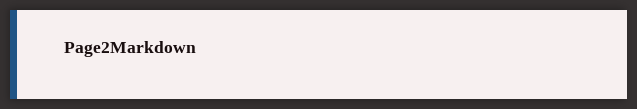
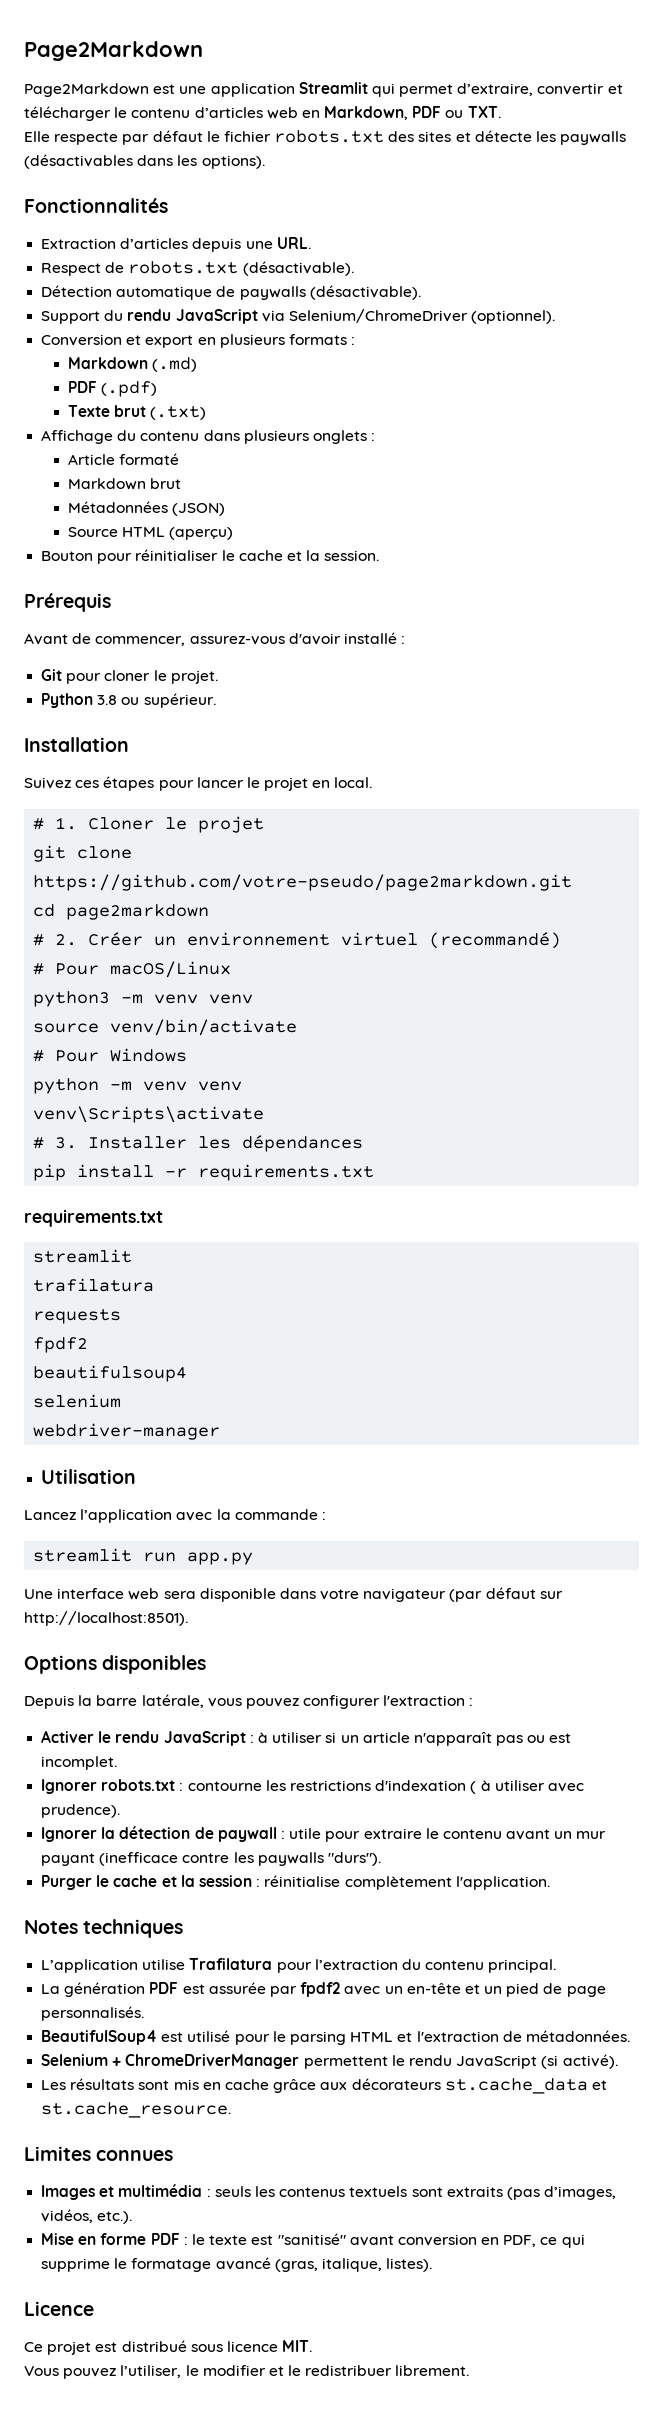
[64,41,196,57] Page2Markdown -> [24,41,203,61] [24,82,623,97] [24,106,501,121] [24,130,627,145] [24,154,265,169] [24,198,168,213] [41,237,311,252] [41,261,354,276] [41,285,421,300] [41,309,556,324] [41,334,356,348] [67,357,198,372] [67,381,158,397] [67,405,207,420] [41,430,376,444] [67,453,180,465] [67,478,182,490] [67,501,226,516] [67,527,234,540] [41,549,380,564] [24,593,111,612] [24,632,406,646] [41,669,218,684] [41,693,216,708] [24,737,129,752] [24,776,373,791] [33,816,265,833] [33,845,133,862] [33,874,573,891] [33,904,210,920] [33,932,562,949] [33,961,232,978] [33,991,254,1007] [33,1019,298,1036] [33,1048,188,1062] [33,1078,243,1094] [33,1106,265,1123] [33,1135,364,1152] [33,1164,375,1181] [24,1209,163,1227] [33,1249,133,1263] [33,1278,155,1292] [33,1309,122,1324] [33,1337,89,1353] [33,1365,188,1382] [33,1394,122,1408] [33,1423,221,1440] [41,1469,137,1484] [24,1509,326,1523] [33,1548,254,1565] [24,1587,563,1602] [24,1611,188,1626] [24,1655,207,1674] [24,1694,474,1709] [41,1730,572,1746] [41,1756,118,1770] [41,1779,584,1794] [41,1804,121,1818] [41,1826,607,1842] [41,1852,381,1866] [41,1875,550,1890] [24,1919,184,1938] [41,1958,557,1973] [41,1982,606,1997] [41,2006,145,2021] [41,2030,630,2045] [41,2054,618,2069] [41,2078,607,2094] [41,2102,232,2118] [24,2146,174,2161] [41,2184,617,2200] [41,2209,133,2224] [41,2233,585,2248] [41,2257,433,2272] [24,2301,94,2316] [24,2340,313,2355] [24,2365,470,2379] Page2Markdown // Page2Markdown est une application Streamlit qui permet d’extraire, convertir et télécharger le contenu d’articles web en Markdown, PDF ou TXT. // Elle respecte par défaut le fichier robots.txt des sites et détecte les paywalls (désactivables dans les options). // Fonctionnalités // Extraction d’articles depuis une URL. // Respect de robots.txt (désactivable). // Détection automatique de paywalls (désactivable). // Support du rendu JavaScript via Selenium/ChromeDriver (optionnel). // Conversion et export en plusieurs formats : // Markdown (.md) // PDF (.pdf) // Texte brut (.txt) // Affichage du contenu dans plusieurs onglets : // Article formaté // Markdown brut // Métadonnées (JSON) // Source HTML (aperçu) // Bouton pour réinitialiser le cache et la session. // Prérequis // Avant de commencer, assurez-vous d'avoir installé : // Git pour cloner le projet. // Python 3.8 ou supérieur. // Installation // Suivez ces étapes pour lancer le projet en local. // # 1. Cloner le projet // git clone https://github.com/votre-pseudo/page2markdown.git // cd page2markdown // # 2. Créer un environnement virtuel (recommandé) // # Pour macOS/Linux // python3 -m venv venv // source venv/bin/activate // # Pour Windows // python -m venv venv // venv\Scripts\activate // # 3. Installer les dépendances // pip install -r requirements.txt // requirements.txt // streamlit // trafilatura // requests // fpdf2 // beautifulsoup4 // selenium // webdriver-manager // Utilisation // Lancez l’application avec la commande : // streamlit run app.py // Une interface web sera disponible dans votre navigateur (par défaut sur http://localhost:8501). // Options disponibles // Depuis la barre latérale, vous pouvez configurer l'extraction : // Activer le rendu JavaScript : à utiliser si un article n'apparaît pas ou est incomplet. // Ignorer robots.txt : contourne les restrictions d'indexation ( à utiliser avec prudence). // Ignorer la détection de paywall : utile pour extraire le contenu avant un mur payant (inefficace contre les paywalls "durs"). // Purger le cache et la session : réinitialise complètement l'application. // Notes techniques // L’application utilise Trafilatura pour l’extraction du contenu principal. // La génération PDF est assurée par fpdf2 avec un en-tête et un pied de page personnalisés. // BeautifulSoup4 est utilisé pour le parsing HTML et l'extraction de métadonnées. // Selenium + ChromeDriverManager permettent le rendu JavaScript (si activé). // Les résultats sont mis en cache grâce aux décorateurs st.cache_data et st.cache_resource. // Limites connues // Images et multimédia : seuls les contenus textuels sont extraits (pas d’images, vidéos, etc.). // Mise en forme PDF : le texte est "sanitisé" avant conversion en PDF, ce qui supprime le formatage avancé (gras, italique, listes). // Licence // Ce projet est distribué sous licence MIT. // Vous pouvez l’utiliser, le modifier et le redistribuer librement.

